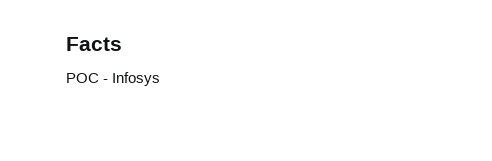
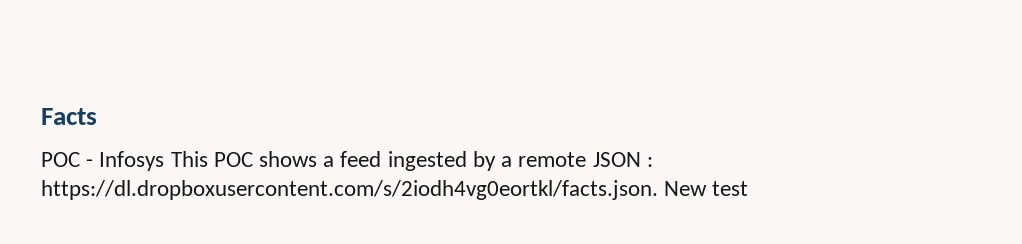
(161, 79) none -> [170,151,653,171] [41,180,749,200] This POC shows a feed ingested by a remote JSON : https://dl.dropboxusercontent.com/s/2iodh4vg0eortkl/facts.json. New test

